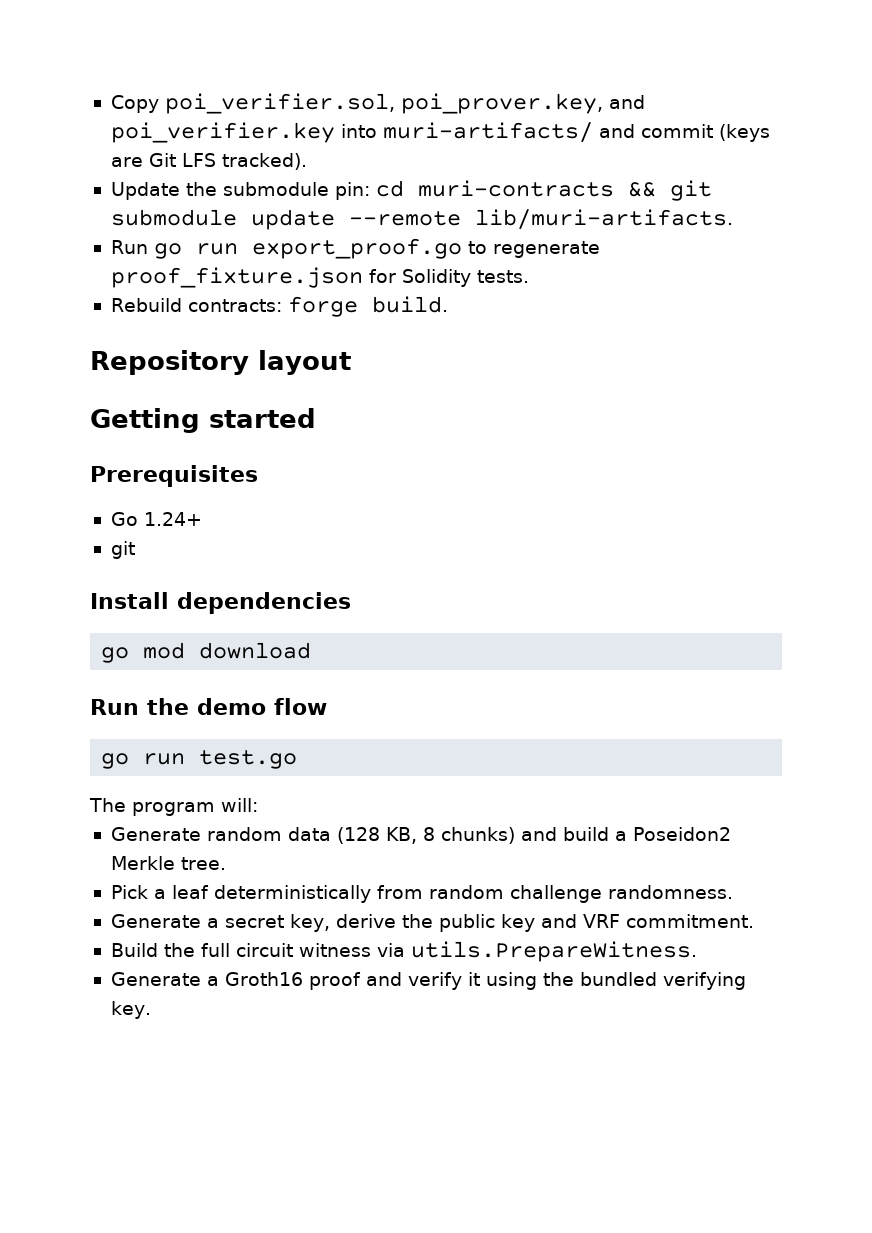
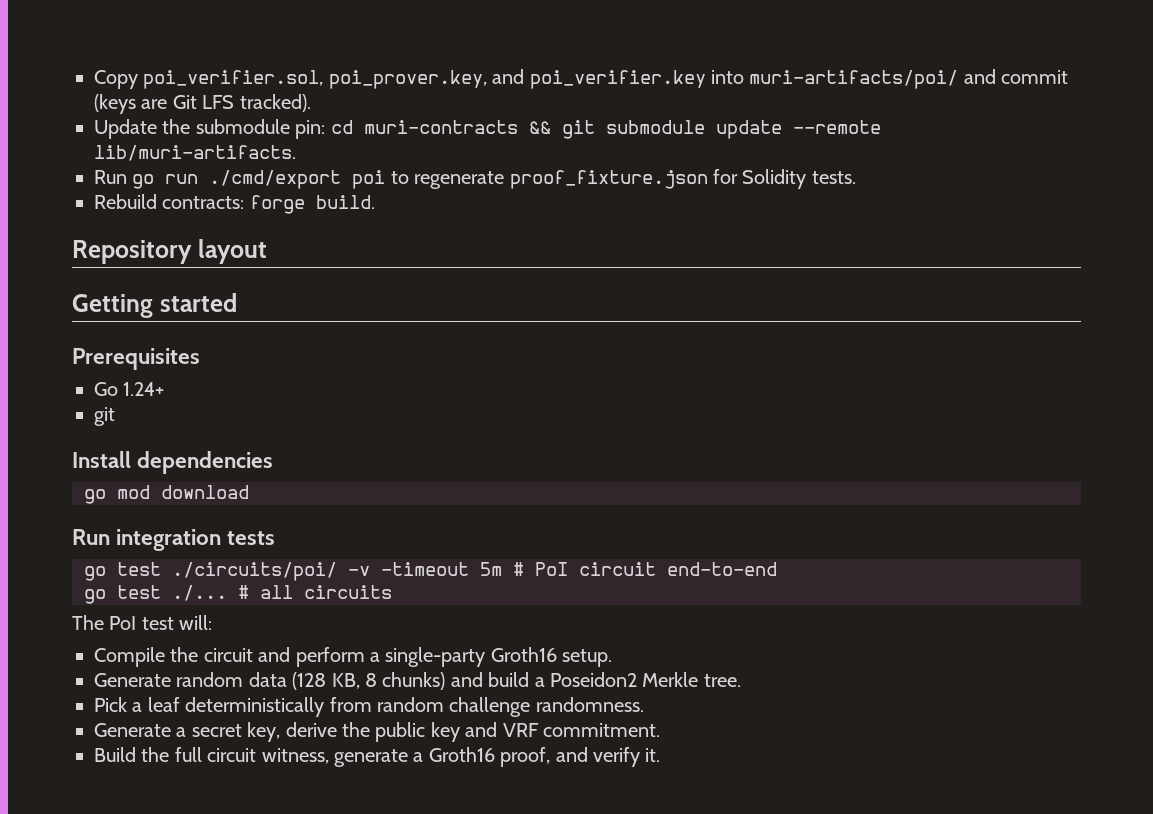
[382,122,593,143] muri-artifacts/ -> [749,70,959,89] muri-artifacts/poi/
[251,238,462,259] export_proof.go -> [209,170,386,189] ./cmd/export poi
[147,698,327,715] [101,750,298,769] the demo flow // go run test.go -> [116,529,276,551] [84,562,777,581] [84,585,392,604] integration tests // go test ./circuits/poi/ -v -timeout 5m # PoI circuit end-to-end // go test ./... # all circuits
[132,802,215,816] program -> [109,616,174,630] PoI test
(258, 805) none -> [94,647,613,667] // Compile the circuit and perform a single-party Groth16 setup.
[298,941,697,962] [110,972,201,986] witness via utils.PrepareWitness. // Generate -> [261,748,408,767] witness, generate
[308,972,361,990] proof -> [500,747,551,767] proof,
[467,972,746,990] [110,1001,151,1019] it using the bundled verifying key. -> [645,748,661,762] it.

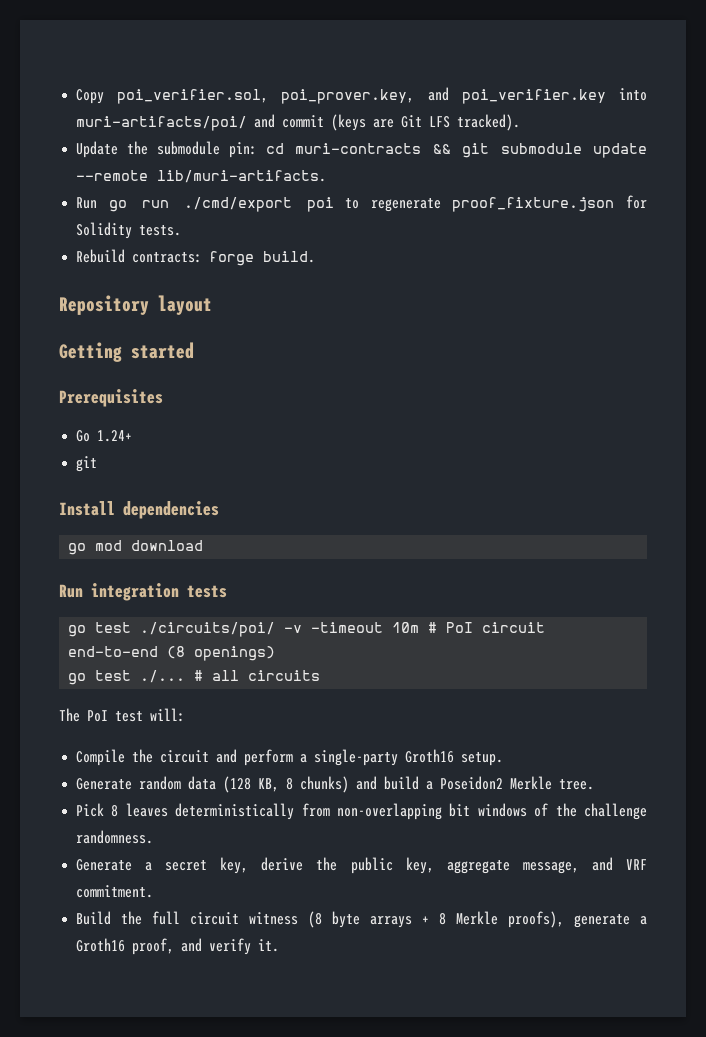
[480,562,502,576] 5m -> [392,622,420,633] 10m
(777, 569) none -> [167,646,276,661] (8 openings)
[132,697,444,717] a leaf deterministically from random -> [111,803,577,820] 8 leaves deterministically from non-overlapping bit windows of the
[430,722,460,742] key -> [405,857,579,874] key, aggregate message,
[261,748,329,764] witness, -> [249,911,565,928] witness (8 byte arrays + 8 Merkle proofs),

